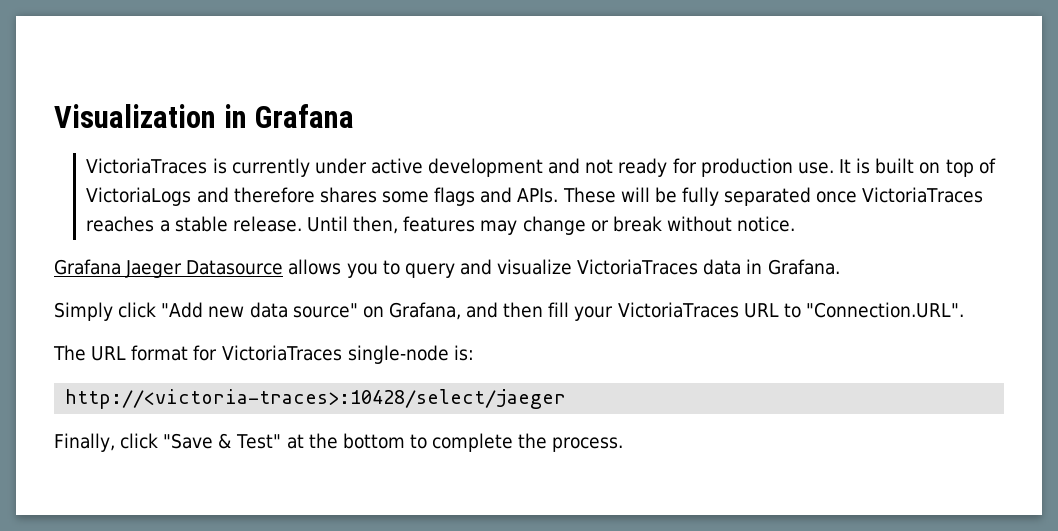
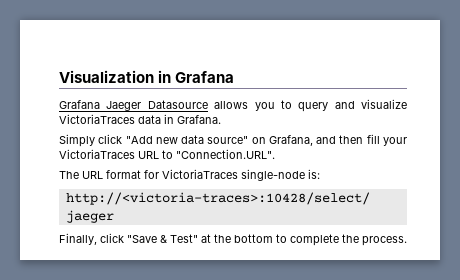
[86,158,996,177] [86,187,984,206] [86,216,796,235] // VictoriaTraces is currently under active development and not ready for production use. It is built on top of VictoriaLogs and therefore shares some flags and APIs. These will be fully separated once VictoriaTraces reaches a stable release. Until then, features may change or break without notice. -> (235, 77) none

